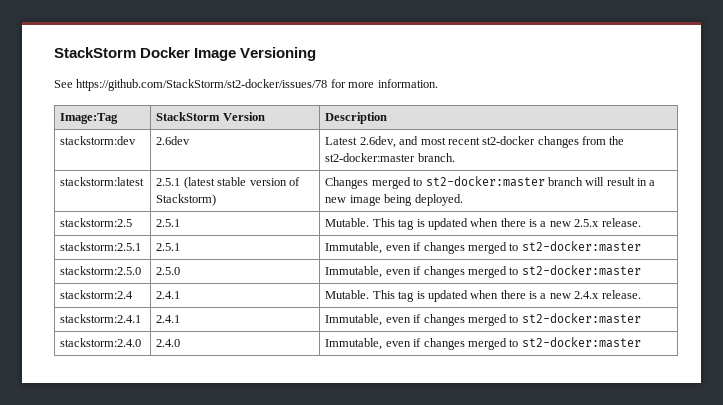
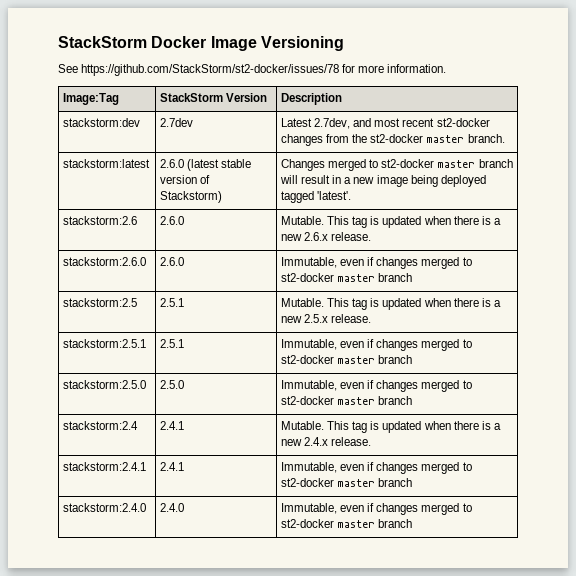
[156,136,191,145] 2.6dev -> [160,118,194,127] 2.7dev
[359,136,396,148] 2.6dev, -> [314,118,351,129] 2.7dev,
[325,153,416,162] st2-docker:master -> [370,134,465,143] st2-docker master
[156,178,181,186] 2.5.1 -> [160,159,185,168] 2.6.0
[425,176,545,187] st2-docker:master -> [381,159,476,168] st2-docker master
[414,194,463,206] deployed. -> [440,175,486,187] [281,191,352,203] [63,216,138,225] [160,216,185,225] [281,216,501,228] [281,232,372,241] [63,257,147,266] [160,257,185,266] [281,257,472,269] [281,273,413,282] deployed tagged 'latest'. // stackstorm:2.6 | 2.6.0 | Mutable. This tag is updated when there is a new 2.6.x release. // stackstorm:2.6.0 | 2.6.0 | Immutable, even if changes merged to st2-docker master branch
[521,241,641,252] st2-docker:master -> [281,355,413,364] st2-docker master branch
[521,265,641,276] st2-docker:master -> [281,396,413,405] st2-docker master branch
[521,313,641,324] st2-docker:master -> [281,478,413,487] st2-docker master branch
[521,337,641,348] st2-docker:master -> [281,519,413,528] st2-docker master branch

